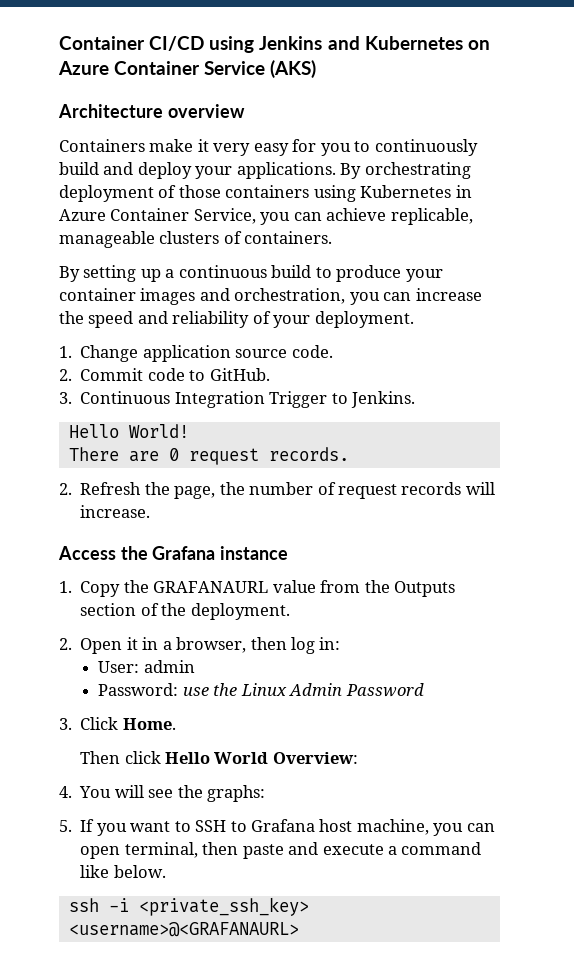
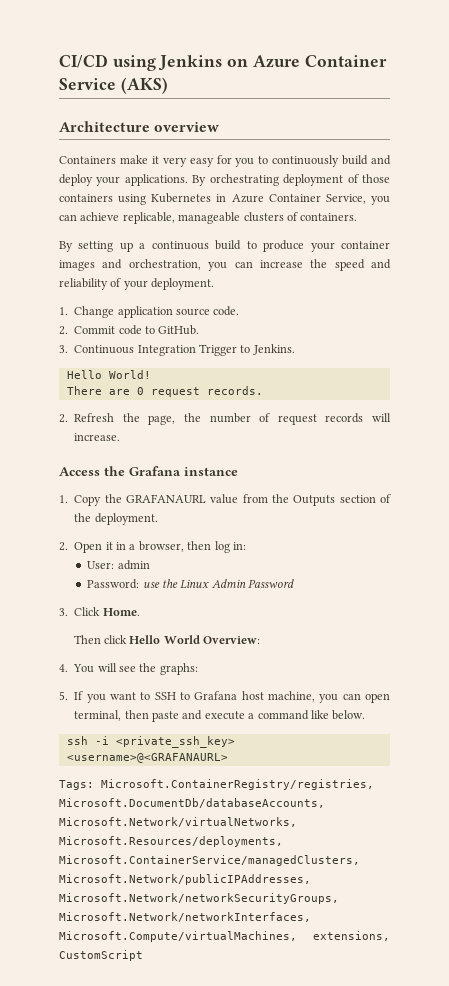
[59,36,145,50] Container -> (59, 61) none
[327,36,463,50] and Kubernetes -> (223, 63) none
(299, 929) none -> [59,779,374,790] [59,798,325,808] [59,817,297,827] [59,836,283,847] [59,855,360,866] [59,874,311,885] [59,893,339,904] [59,912,311,922] [59,931,390,942] [59,950,143,961] // Tags: Microsoft.ContainerRegistry/registries, Microsoft.DocumentDb/databaseAccounts, Microsoft.Network/virtualNetworks, Microsoft.Resources/deployments, Microsoft.ContainerService/managedClusters, Microsoft.Network/publicIPAddresses, Microsoft.Network/networkSecurityGroups, Microsoft.Network/networkInterfaces, Microsoft.Compute/virtualMachines, extensions, CustomScript

